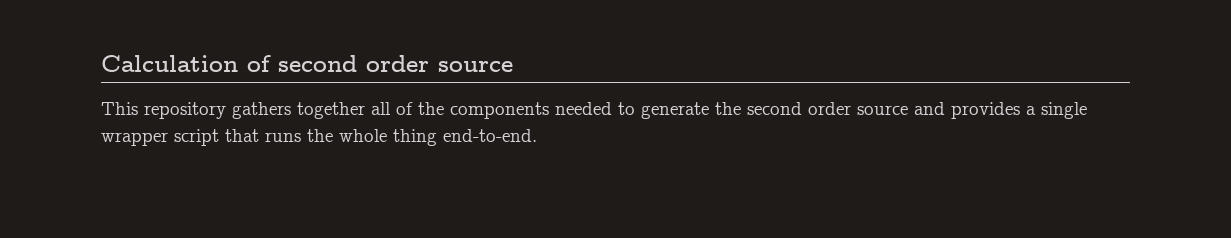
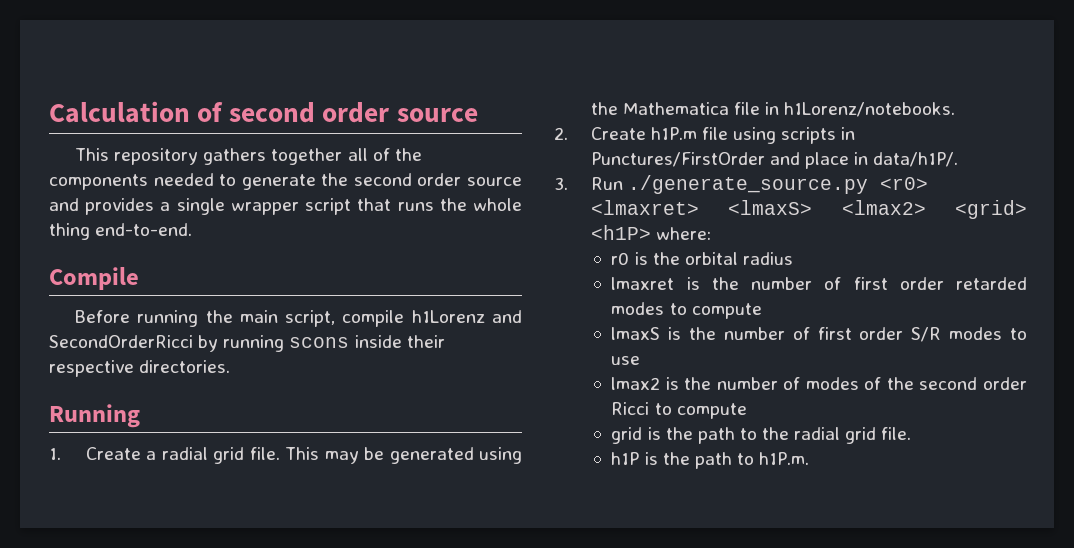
(537, 135) none -> [49,267,139,290] [75,310,522,327] [49,335,445,352] [49,360,231,377] [49,404,140,428] [49,447,522,464] [590,102,956,117] [554,127,856,144] [590,152,959,169] [554,175,928,194] [590,200,1027,219] [590,225,711,240] [611,252,793,265] [611,277,1027,290] [611,302,762,319] [611,327,1027,342] [611,356,641,365] [611,377,1027,390] [611,402,747,419] [611,427,912,444] [611,452,810,469] // Compile // Before running the main script, compile h1Lorenz and SecondOrderRicci by running scons inside their respective directories. // Running // 1. Create a radial grid file. This may be generated using the Mathematica file in h1Lorenz/notebooks. // 2. Create h1P.m file using scripts in Punctures/FirstOrder and place in data/h1P/. // 3. Run ./generate_source.py <r0> <lmaxret> <lmaxS> <lmax2> <grid> <h1P> where: // r0 is the orbital radius // lmaxret is the number of first order retarded modes to compute // lmaxS is the number of first order S/R modes to use // lmax2 is the number of modes of the second order Ricci to compute // grid is the path to the radial grid file. // h1P is the path to h1P.m.

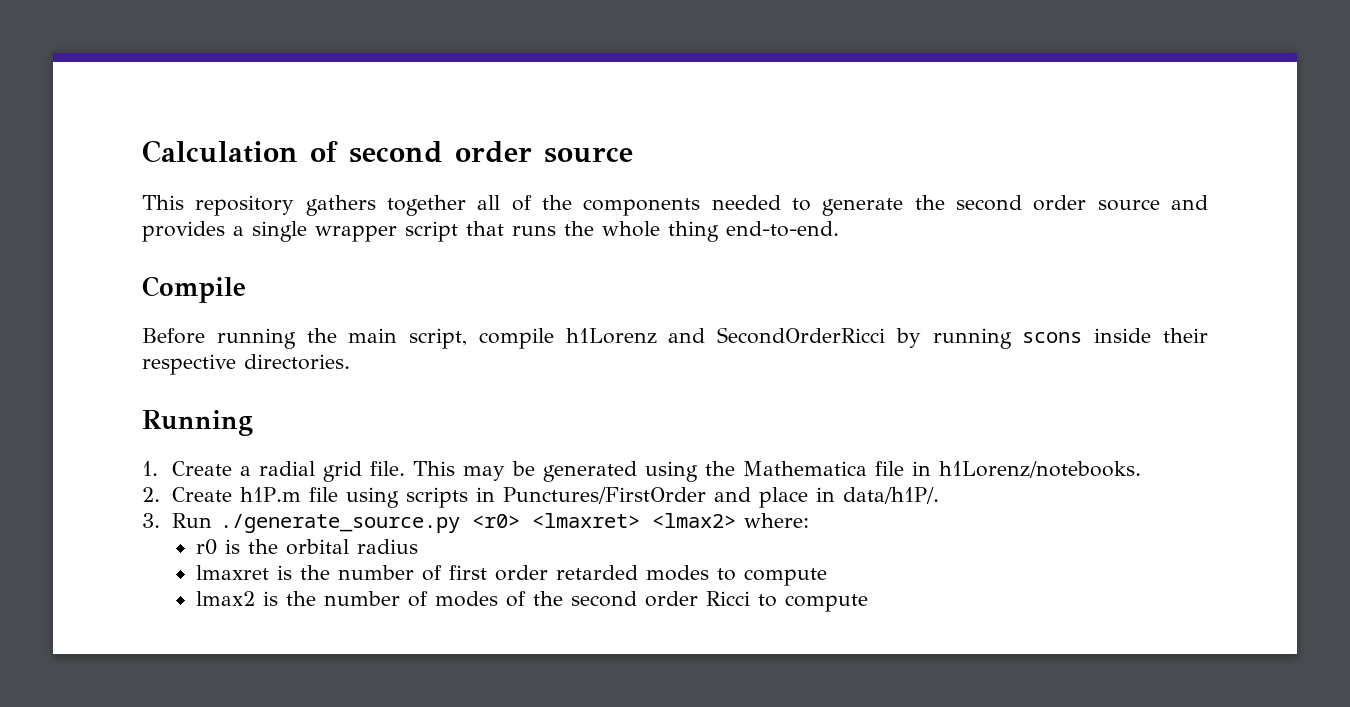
[728,200,1027,219] [590,225,651,240] <lmaxS> <lmax2> <grid> <h1P> -> [652,513,737,528] <lmax2>
[611,327,1027,342] [611,356,641,365] // lmaxS is the number of first order S/R modes to use -> (827, 577) none
[611,427,912,444] [611,452,810,469] // grid is the path to the radial grid file. // h1P is the path to h1P.m. -> (868, 603) none

